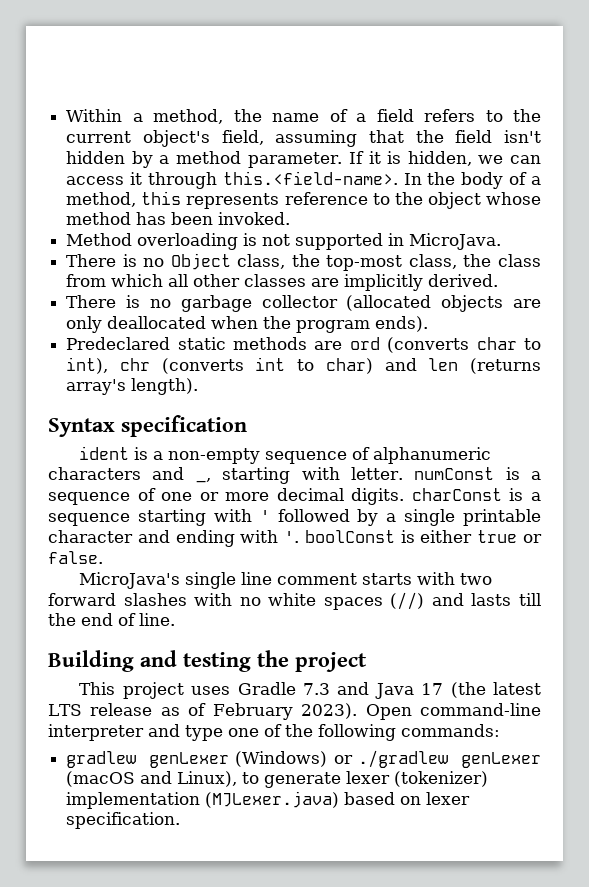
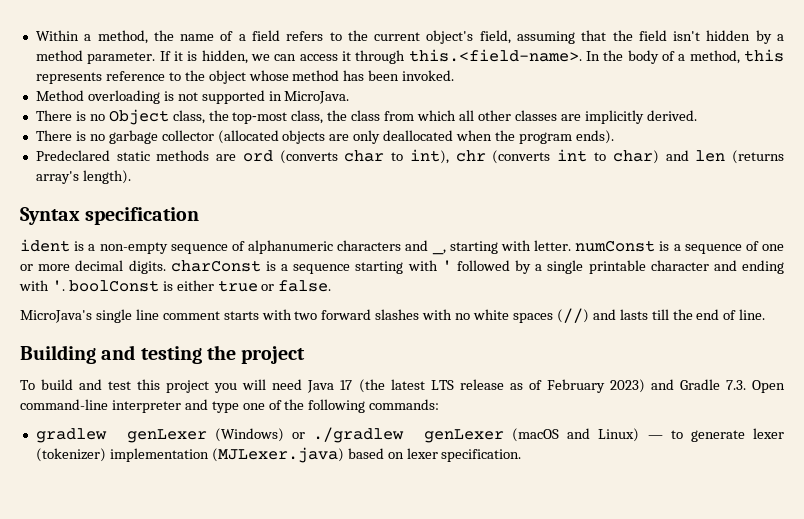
[79,682,370,699] This project uses Gradle 7.3 and -> [20,379,303,393] To build and test this project you will need
[301,703,358,719] 2023). -> [609,379,746,393] 2023) and Gradle 7.3.
[177,771,238,787] Linux), -> [598,428,663,442] Linux) —

